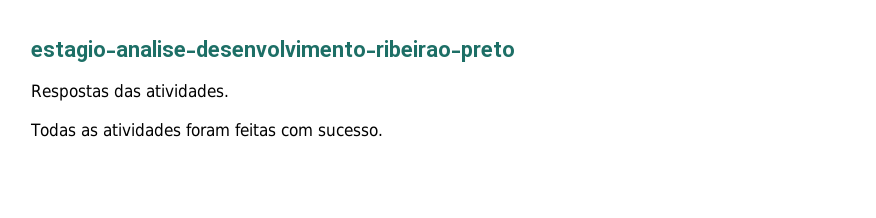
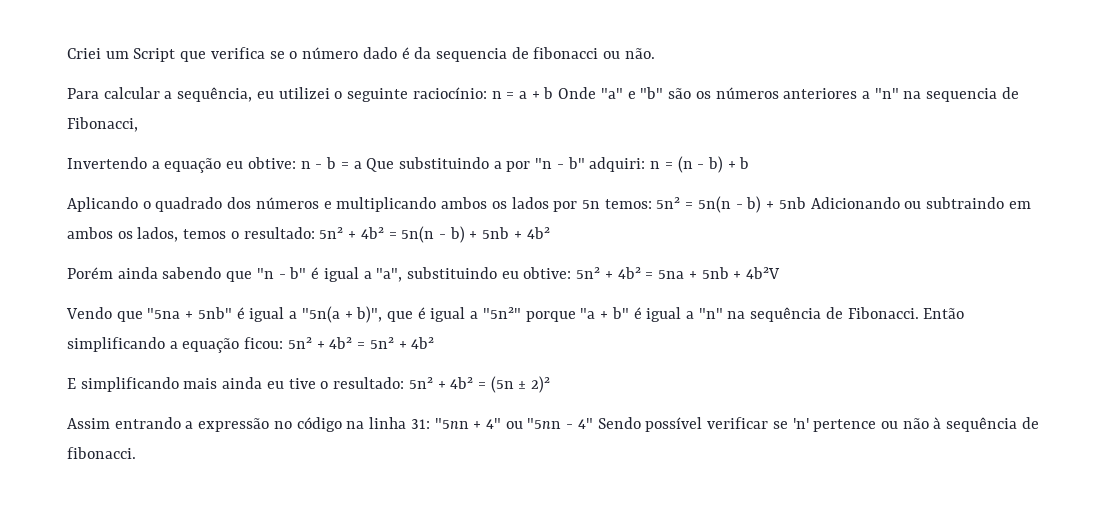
[31,40,515,62] [31,84,229,101] [30,123,383,137] estagio-analise-desenvolvimento-ribeirao-preto // Respostas das atividades. // Todas as atividades foram feitas com sucesso. -> [67,47,655,62] [67,87,1019,102] [67,117,138,132] [67,156,750,173] [67,196,1031,213] [67,226,550,243] [67,267,780,282] [66,306,965,323] [67,337,435,353] [67,376,551,393] [67,417,1039,432] [67,447,136,459] Criei um Script que verifica se o número dado é da sequencia de fibonacci ou não. // Para calcular a sequência, eu utilizei o seguinte raciocínio: n = a + b Onde "a" e "b" são os números anteriores a "n" na sequencia de Fibonacci, // Invertendo a equação eu obtive: n - b = a Que substituindo a por "n - b" adquiri: n = (n - b) + b // Aplicando o quadrado dos números e multiplicando ambos os lados por 5n temos: 5n² = 5n(n - b) + 5nb Adicionando ou subtraindo em ambos os lados, temos o resultado: 5n² + 4b² = 5n(n - b) + 5nb + 4b² // Porém ainda sabendo que "n - b" é igual a "a", substituindo eu obtive: 5n² + 4b² = 5na + 5nb + 4b²V // Vendo que "5na + 5nb" é igual a "5n(a + b)", que é igual a "5n²" porque "a + b" é igual a "n" na sequência de Fibonacci. Então simplificando a equação ficou: 5n² + 4b² = 5n² + 4b² // E simplificando mais ainda eu tive o resultado: 5n² + 4b² = (5n ± 2)² // Assim entrando a expressão no código na linha 31: "5nn + 4" ou "5nn - 4" Sendo possível verificar se 'n' pertence ou não à sequência de fibonacci.

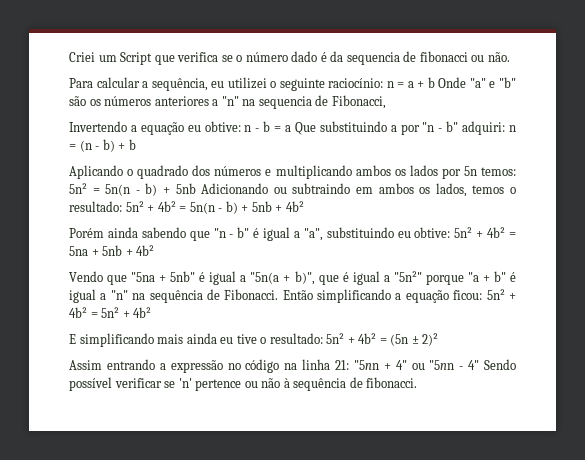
[745,267,780,279] 4b²V -> [136,245,155,256] 4b²
[410,419,430,429] 31: -> [335,360,349,370] 21:

